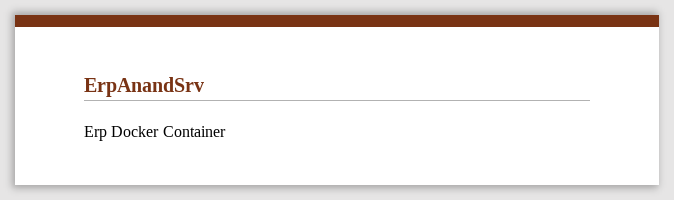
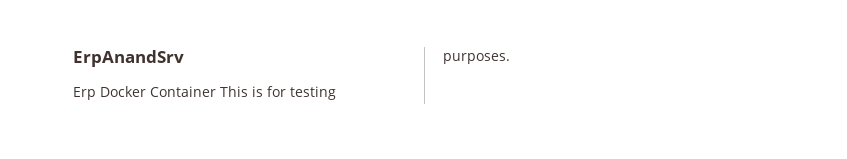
(226, 131) none -> [220,86,336,100] [443,53,510,64] This is for testing purposes.

